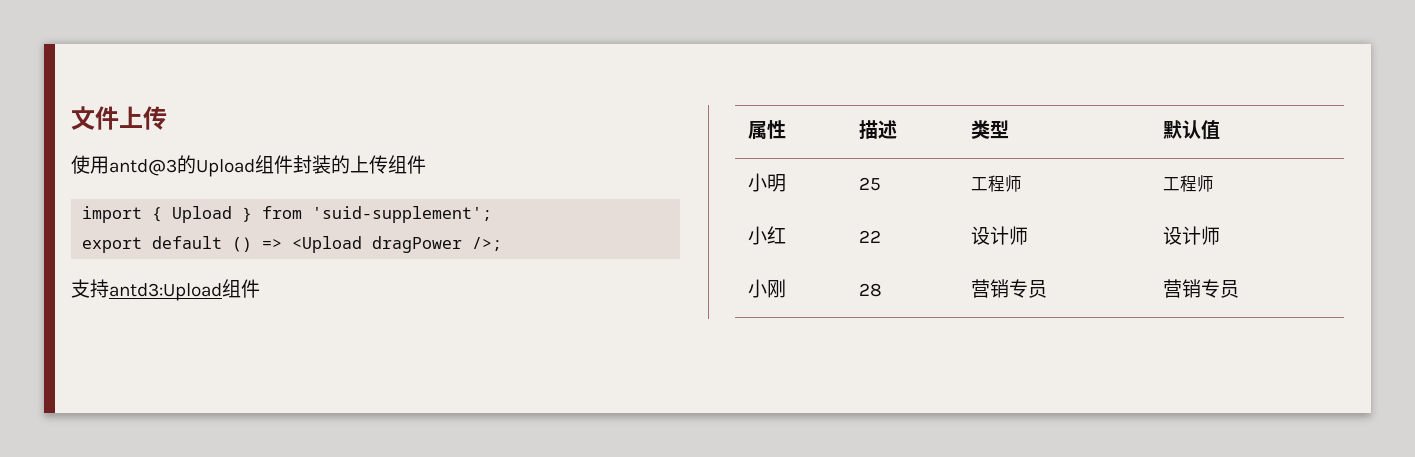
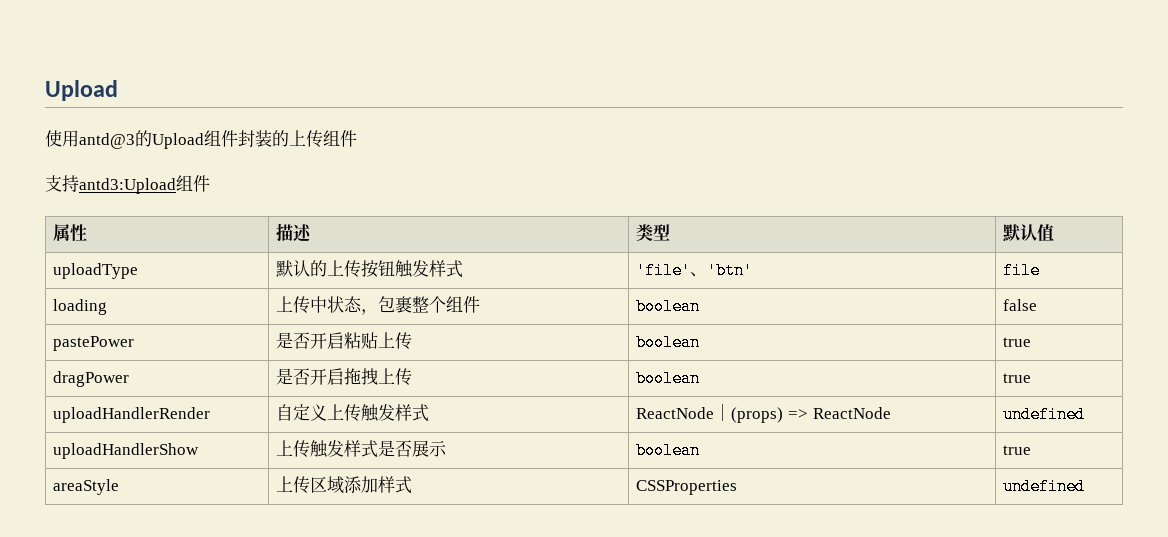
[71,106,167,130] 文件上传 -> [45,80,118,101] Upload
[82,206,493,223] [82,236,503,253] // import { Upload } from 'suid-supplement'; // export default () => <Upload dragPower />; -> (357, 138) none
[747,173,786,192] [858,177,881,191] [970,175,1022,192] [1162,175,1214,192] [747,226,786,245] [858,230,881,243] [970,226,1028,245] [1162,226,1220,245] [747,279,786,298] [858,283,882,297] [970,279,1047,298] [1162,279,1239,298] 小明 | 25 | 工程师 | 工程师 // 小红 | 22 | 设计师 | 设计师 // 小刚 | 28 | 营销专员 | 营销专员 -> [53,263,139,279] [276,260,464,278] [636,262,754,279] [1003,262,1041,279] [53,299,108,315] [276,296,481,315] [636,298,701,315] [1003,299,1038,311] [53,336,135,351] [276,332,413,350] [636,334,701,351] [1003,337,1032,347] [53,371,130,387] [276,368,413,386] [636,370,701,387] [1003,373,1032,383] [53,407,211,423] [276,404,430,422] [636,404,891,423] [1003,406,1086,423] [53,443,200,459] [276,440,448,458] [636,442,701,459] [1003,445,1032,455] [53,479,120,495] [276,476,413,494] [636,480,738,495] [1003,478,1086,495] uploadType | 默认的上传按钮触发样式 | 'file'、'btn' | file // loading | 上传中状态，包裹整个组件 | boolean | false // pastePower | 是否开启粘贴上传 | boolean | true // dragPower | 是否开启拖拽上传 | boolean | true // uploadHandlerRender | 自定义上传触发样式 | ReactNode｜(props) => ReactNode | undefined // uploadHandlerShow | 上传触发样式是否展示 | boolean | true // areaStyle | 上传区域添加样式 | CSSProperties | undefined

